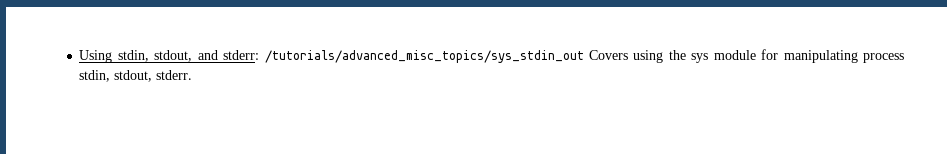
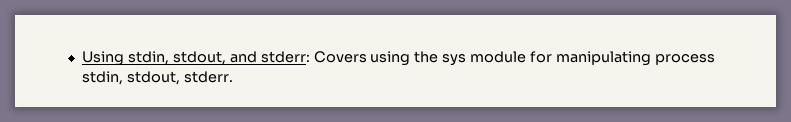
[264,50,584,63] /tutorials/advanced_misc_topics/sys_stdin_out -> (310, 57) none

